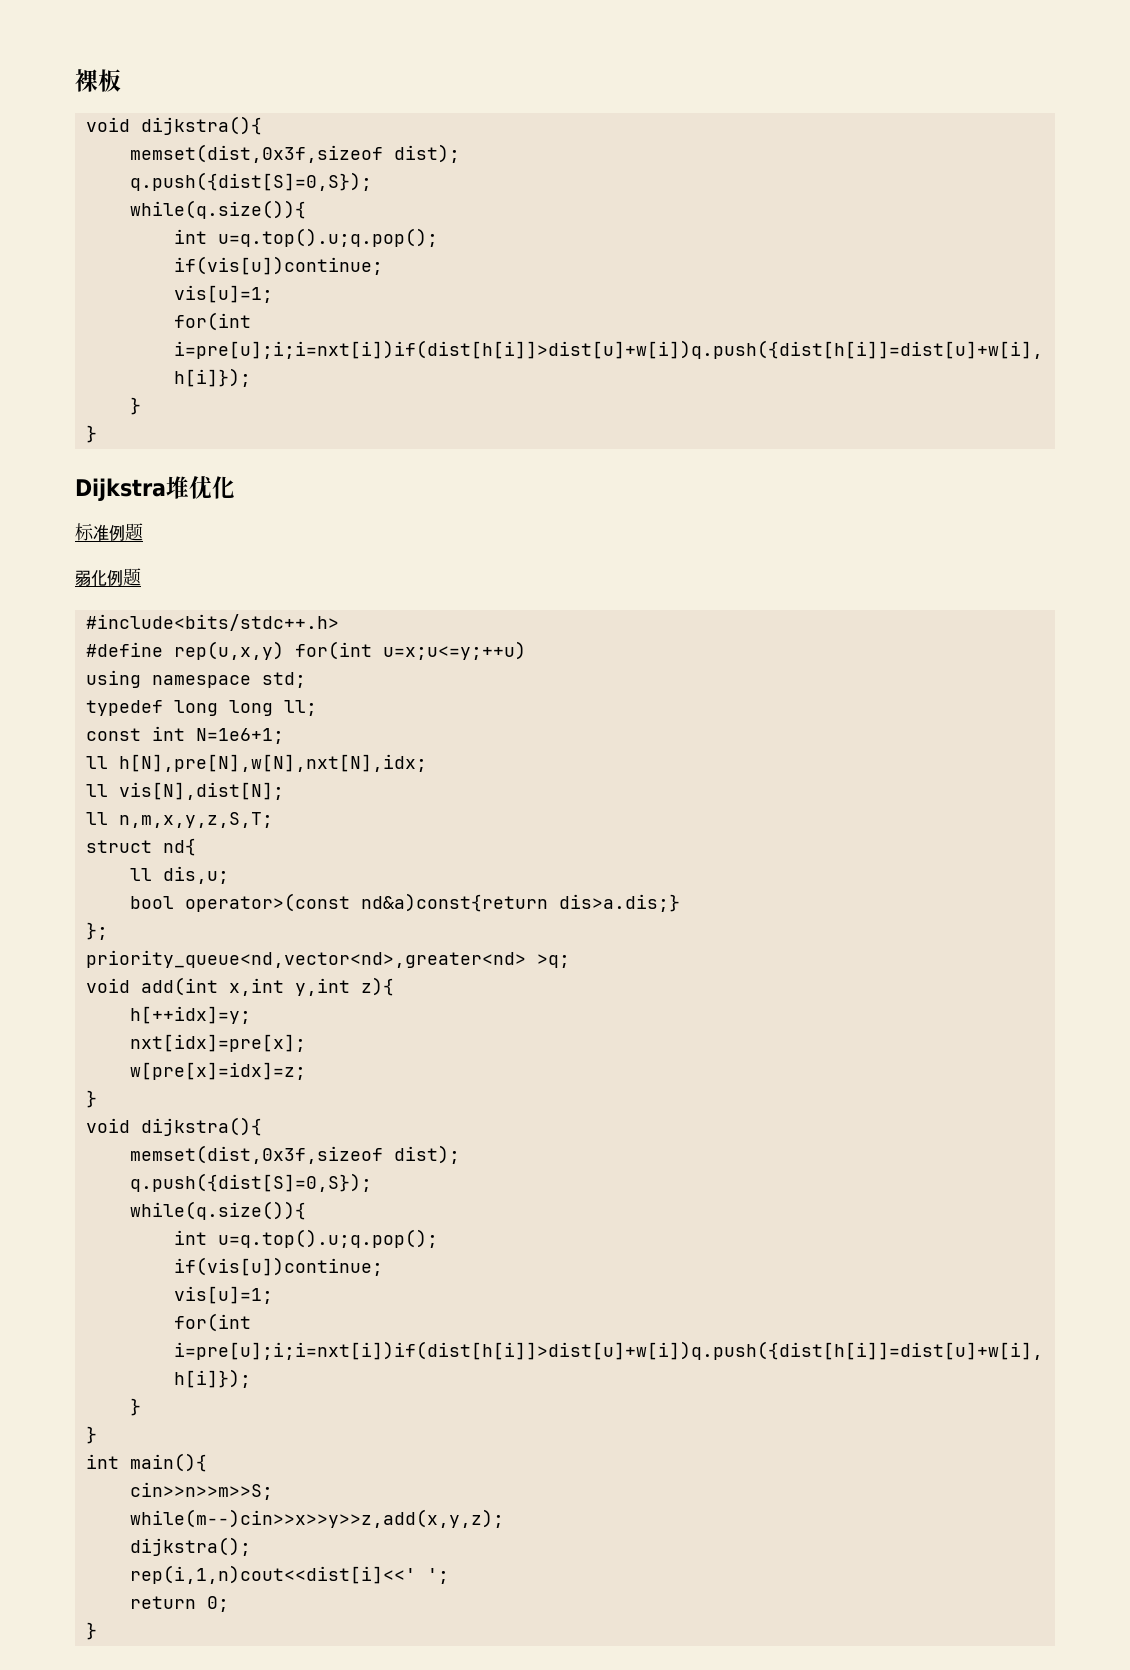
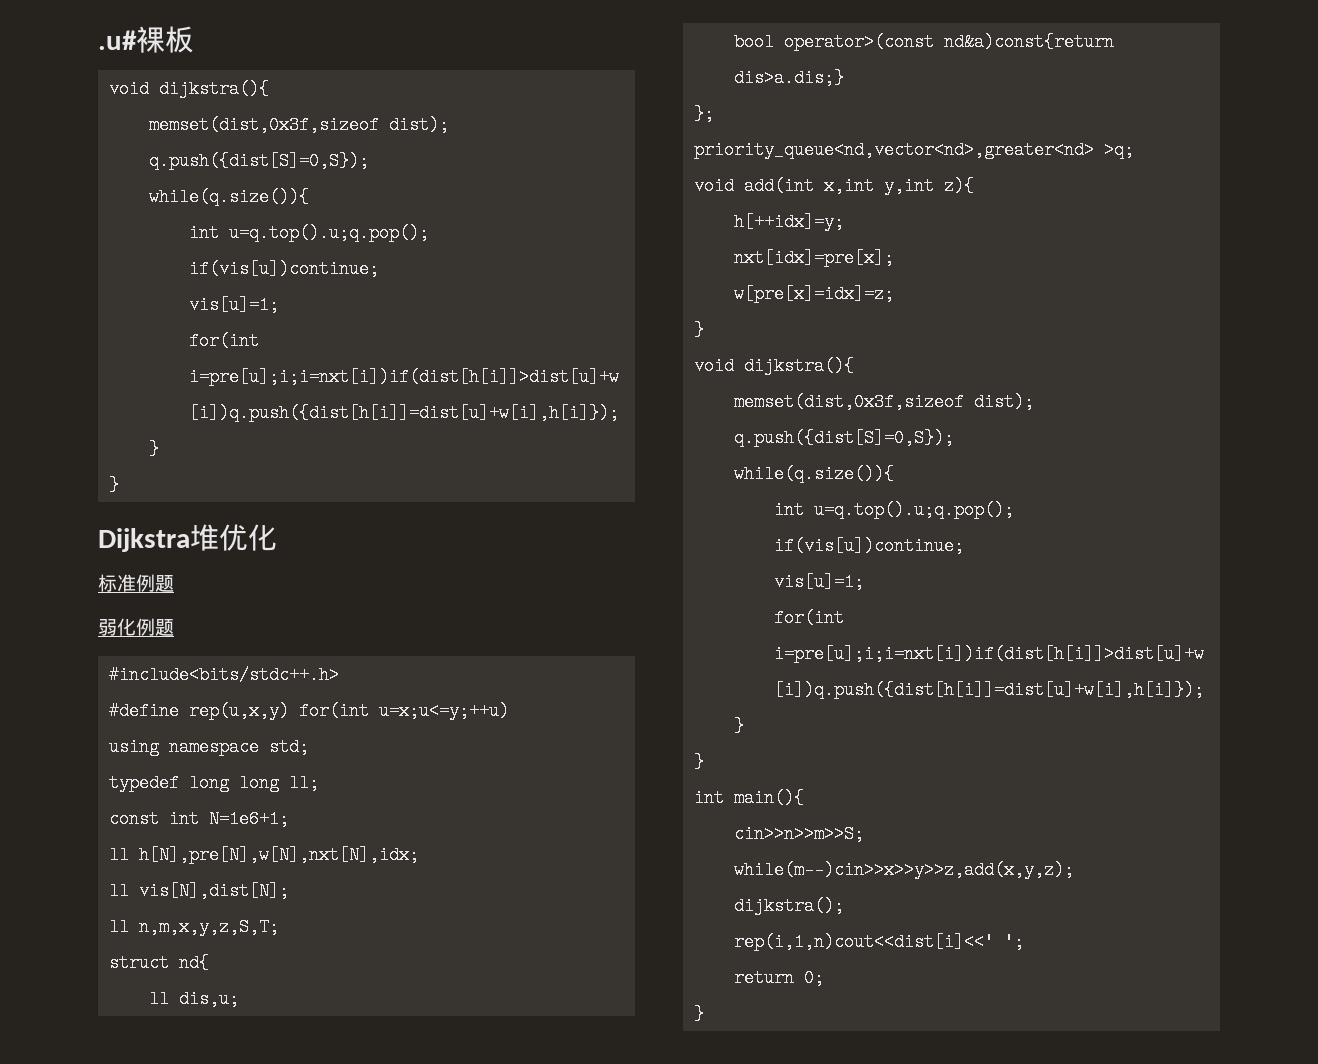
(75, 80) none -> [98,30,137,50] .u#

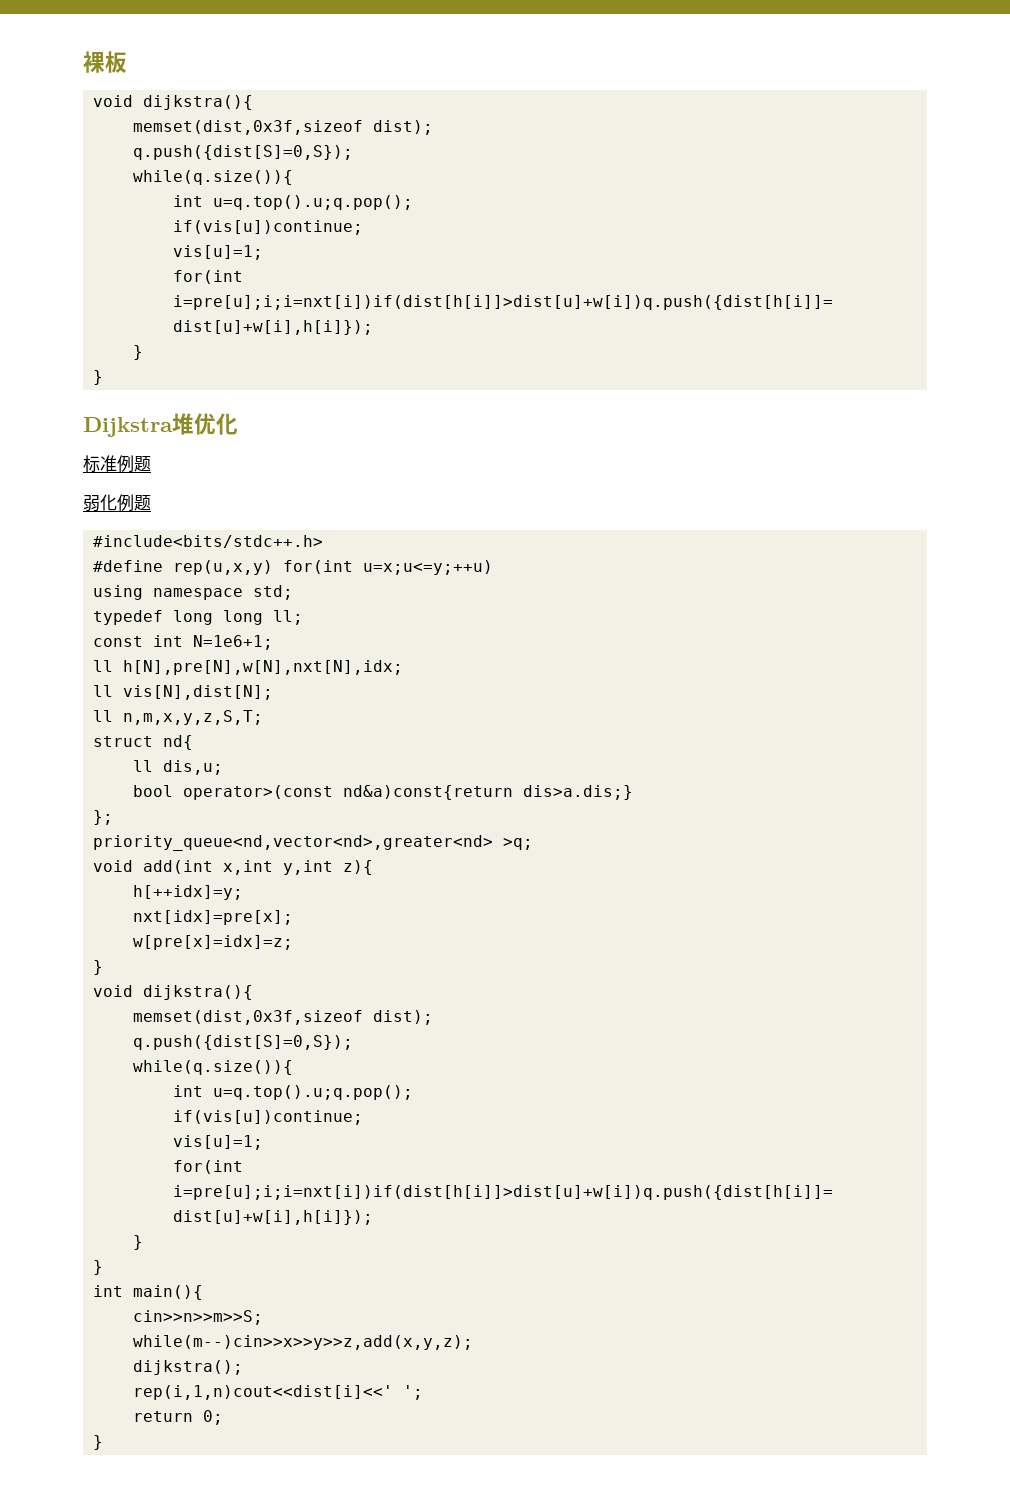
[98,30,137,50] .u# -> (83, 62) none

